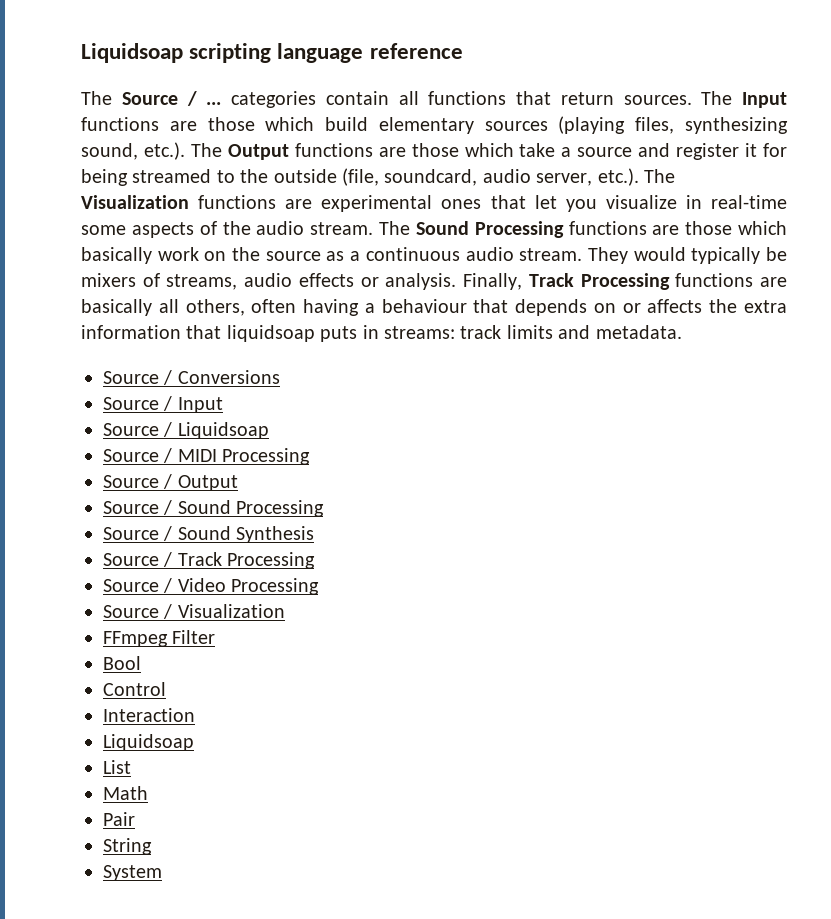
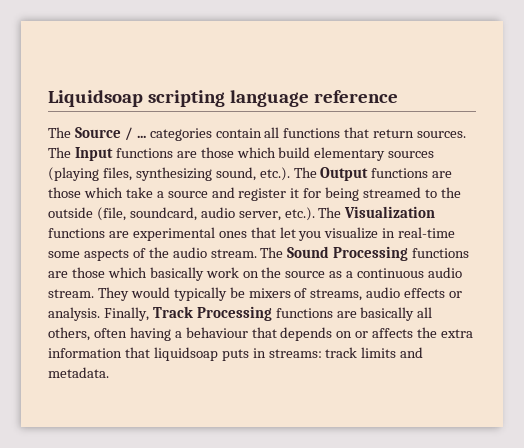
[103,370,280,385] [103,396,223,413] [103,422,269,439] [103,448,311,465] [103,474,238,491] [103,500,325,517] [103,526,315,543] [103,552,316,569] [103,578,320,595] [103,604,285,619] [103,630,216,647] [103,656,141,670] [103,682,166,696] [103,708,195,722] [103,734,194,751] [103,760,131,774] [103,786,148,800] [103,812,135,826] [103,838,152,855] [103,865,162,881] // Source / Conversions // Source / Input // Source / Liquidsoap // Source / MIDI Processing // Source / Output // Source / Sound Processing // Source / Sound Synthesis // Source / Track Processing // Source / Video Processing // Source / Visualization // FFmpeg Filter // Bool // Control // Interaction // Liquidsoap // List // Math // Pair // String // System -> (109, 372) none

